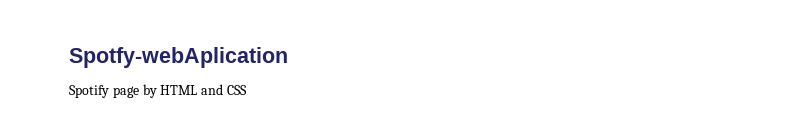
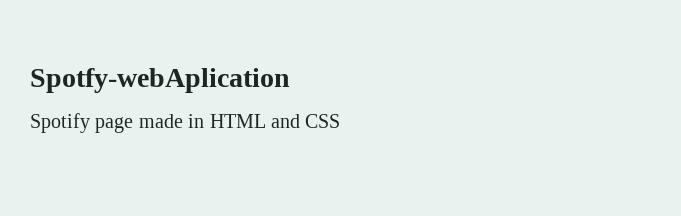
[142,84,157,98] by -> [138,114,205,128] made in

